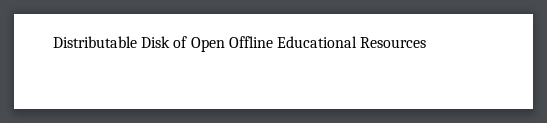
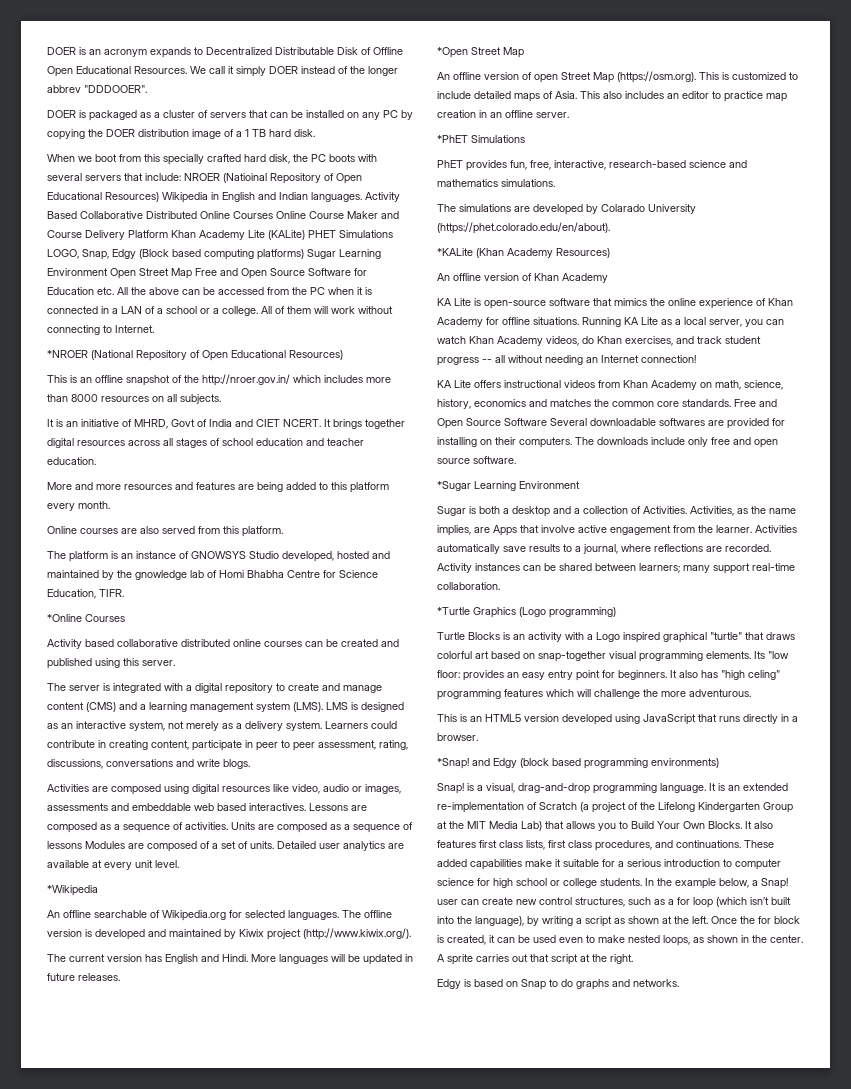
[53,36,427,52] Distributable Disk of Open Offline Educational Resources -> [47,47,403,58] [47,66,398,77] [47,85,147,93] [47,110,413,121] [47,129,315,140] [47,154,377,165] [47,173,362,184] [47,192,400,203] [47,211,399,219] [47,230,393,240] [47,249,381,260] [47,268,367,279] [47,287,372,295] [47,306,393,316] [47,325,154,335] [47,350,343,361] [47,374,391,386] [47,394,221,404] [47,419,405,429] [47,438,364,448] [47,457,96,465] [47,482,389,493] [47,501,110,511] [47,526,283,537] [47,551,390,562] [47,570,378,580] [47,589,124,599] [47,614,125,622] [47,639,399,649] [47,658,175,669] [47,683,382,694] [47,702,404,712] [47,721,397,731] [47,740,408,751] [47,759,250,769] [47,784,401,795] [47,803,367,811] [47,822,413,833] [47,841,404,852] [47,860,179,870] [47,885,98,896] [47,910,392,921] [47,928,411,940] [47,954,413,965] [47,973,120,981] [437,47,524,58] [437,71,798,83] [437,91,787,102] [437,110,569,118] [437,135,525,143] [437,160,747,171] [437,179,555,187] [437,204,696,215] [437,222,610,234] [437,248,610,258] [437,273,608,283] [437,298,793,309] [437,317,784,327] [437,336,761,346] [437,355,696,366] [437,380,783,390] [437,399,777,409] [437,418,785,429] [437,437,778,448] [437,456,516,464] [437,481,580,491] [437,506,796,517] [437,525,797,536] [437,544,771,554] [437,563,795,574] [437,582,500,590] [437,607,616,618] [437,632,795,643] [437,651,789,662] [437,670,780,681] [437,689,751,700] [437,714,798,725] [437,733,478,741] [437,758,719,769] [437,783,788,794] [437,802,793,813] [437,821,773,831] [437,840,774,851] [437,859,781,870] [437,878,788,889] [437,897,791,908] [437,916,800,927] [437,935,803,946] [437,954,633,965] [437,979,679,990] DOER is an acronym expands to Decentralized Distributable Disk of Offline Open Educational Resources. We call it simply DOER instead of the longer abbrev "DDDOOER". // DOER is packaged as a cluster of servers that can be installed on any PC by copying the DOER distribution image of a 1 TB hard disk. // When we boot from this specially crafted hard disk, the PC boots with several servers that include: NROER (Natioinal Repository of Open Educational Resources) Wikipedia in English and Indian languages. Activity Based Collaborative Distributed Online Courses Online Course Maker and Course Delivery Platform Khan Academy Lite (KALite) PHET Simulations LOGO, Snap, Edgy (Block based computing platforms) Sugar Learning Environment Open Street Map Free and Open Source Software for Education etc. All the above can be accessed from the PC when it is connected in a LAN of a school or a college. All of them will work without connecting to Internet. // *NROER (National Repository of Open Educational Resources) // This is an offline snapshot of the http://nroer.gov.in/ which includes more than 8000 resources on all subjects. // It is an initiative of MHRD, Govt of India and CIET NCERT. It brings together digital resources across all stages of school education and teacher education. // More and more resources and features are being added to this platform every month. // Online courses are also served from this platform. // The platform is an instance of GNOWSYS Studio developed, hosted and maintained by the gnowledge lab of Homi Bhabha Centre for Science Education, TIFR. // *Online Courses // Activity based collaborative distributed online courses can be created and published using this server. // The server is integrated with a digital repository to create and manage content (CMS) and a learning management system (LMS). LMS is designed as an interactive system, not merely as a delivery system. Learners could contribute in creating content, participate in peer to peer assessment, rating, discussions, conversations and write blogs. // Activities are composed using digital resources like video, audio or images, assessments and embeddable web based interactives. Lessons are composed as a sequence of activities. Units are composed as a sequence of lessons Modules are composed of a set of units. Detailed user analytics are available at every unit level. // *Wikipedia // An offline searchable of Wikipedia.org for selected languages. The offline version is developed and maintained by Kiwix project (http://www.kiwix.org/). // The current version has English and Hindi. More languages will be updated in future releases. // *Open Street Map // An offline version of open Street Map (https://osm.org). This is customized to include detailed maps of Asia. This also includes an editor to practice map creation in an offline server. // *PhET Simulations // PhET provides fun, free, interactive, research-based science and mathematics simulations. // The simulations are developed by Colarado University (https://phet.colorado.edu/en/about). // *KALite (Khan Academy Resources) // An offline version of Khan Academy // KA Lite is open-source software that mimics the online experience of Khan Academy for offline situations. Running KA Lite as a local server, you can watch Khan Academy videos, do Khan exercises, and track student progress -- all without needing an Internet connection! // KA Lite offers instructional videos from Khan Academy on math, science, history, economics and matches the common core standards. Free and Open Source Software Several downloadable softwares are provided for installing on their computers. The downloads include only free and open source software. // *Sugar Learning Environment // Sugar is both a desktop and a collection of Activities. Activities, as the name implies, are Apps that involve active engagement from the learner. Activities automatically save results to a journal, where reflections are recorded. Activity instances can be shared between learners; many support real-time collaboration. // *Turtle Graphics (Logo programming) // Turtle Blocks is an activity with a Logo inspired graphical "turtle" that draws colorful art based on snap-together visual programming elements. Its "low floor: provides an easy entry point for beginners. It also has "high celing" programming features which will challenge the more adventurous. // This is an HTML5 version developed using JavaScript that runs directly in a browser. // *Snap! and Edgy (block based programming environments) // Snap! is a visual, drag-and-drop programming language. It is an extended re-implementation of Scratch (a project of the Lifelong Kindergarten Group at the MIT Media Lab) that allows you to Build Your Own Blocks. It also features first class lists, first class procedures, and continuations. These added capabilities make it suitable for a serious introduction to computer science for high school or college students. In the example below, a Snap! user can create new control structures, such as a for loop (which isn’t built into the language), by writing a script as shown at the left. Once the for block is created, it can be used even to make nested loops, as shown in the center. A sprite carries out that script at the right. // Edgy is based on Snap to do graphs and networks.

